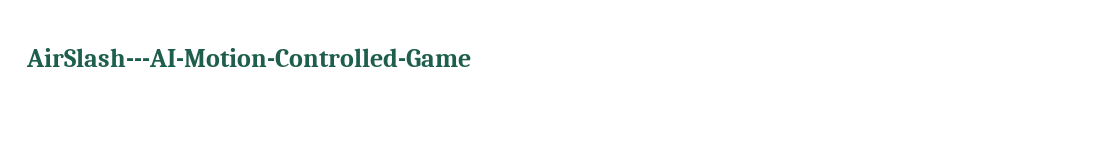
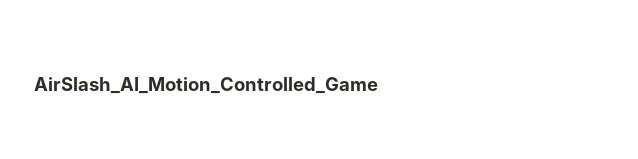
[26,48,471,67] AirSlash---AI-Motion-Controlled-Game -> [34,77,378,94] AirSlash_AI_Motion_Controlled_Game

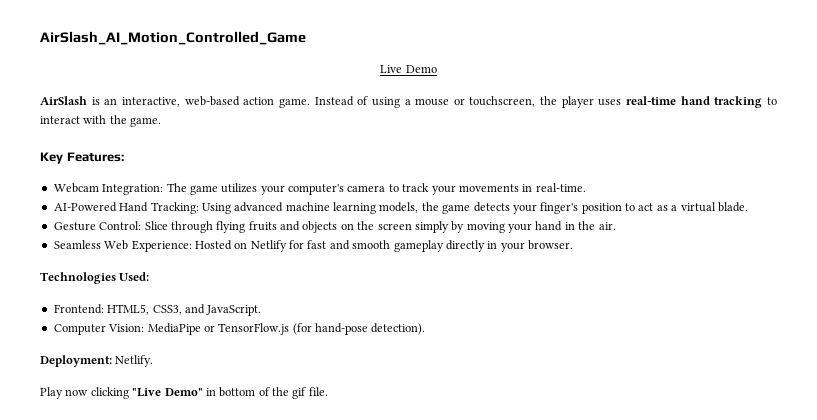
(378, 85) none -> [380,65,437,73] [40,96,777,108] [40,115,162,127] [40,152,124,164] [53,183,586,195] [53,202,748,214] [53,221,616,233] [53,240,573,252] [40,272,150,284] [53,304,262,316] [53,323,426,335] [40,355,154,367] [40,387,328,399] // Live Demo // AirSlash is an interactive, web-based action game․ Instead of using a mouse or touchscreen, the player uses real-time hand tracking to interact with the game. // Key Features: // Webcam Integration: The game utilizes your computer's camera to track your movements in real-time. // AI-Powered Hand Tracking: Using advanced machine learning models, the game detects your finger's position to act as a virtual blade. // Gesture Control: Slice through flying fruits and objects on the screen simply by moving your hand in the air. // Seamless Web Experience: Hosted on Netlify for fast and smooth gameplay directly in your browser. // Technologies Used: // Frontend: HTML5, CSS3, and JavaScript. // Computer Vision: MediaPipe or TensorFlow.js (for hand-pose detection). // Deployment: Netlify. // Play now clicking "Live Demo" in bottom of the gif file.

